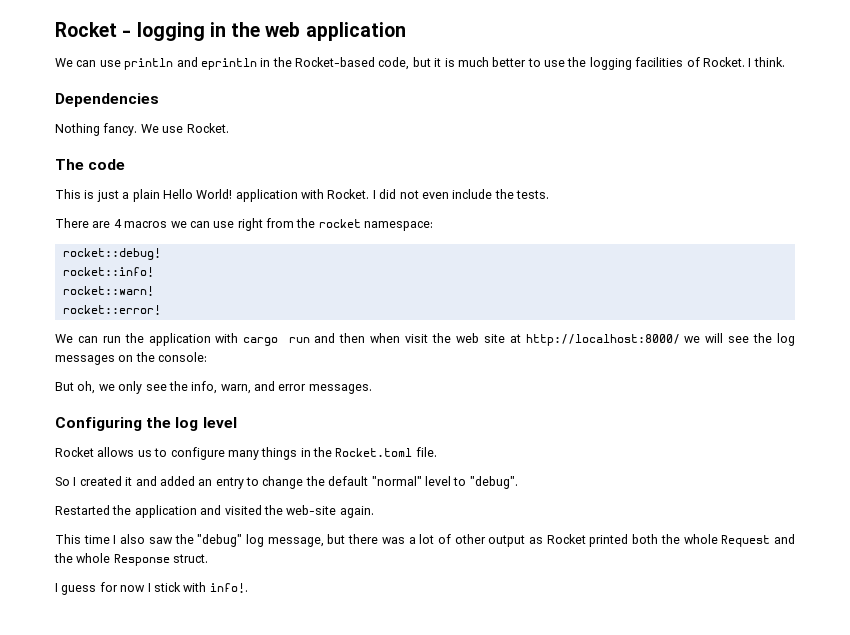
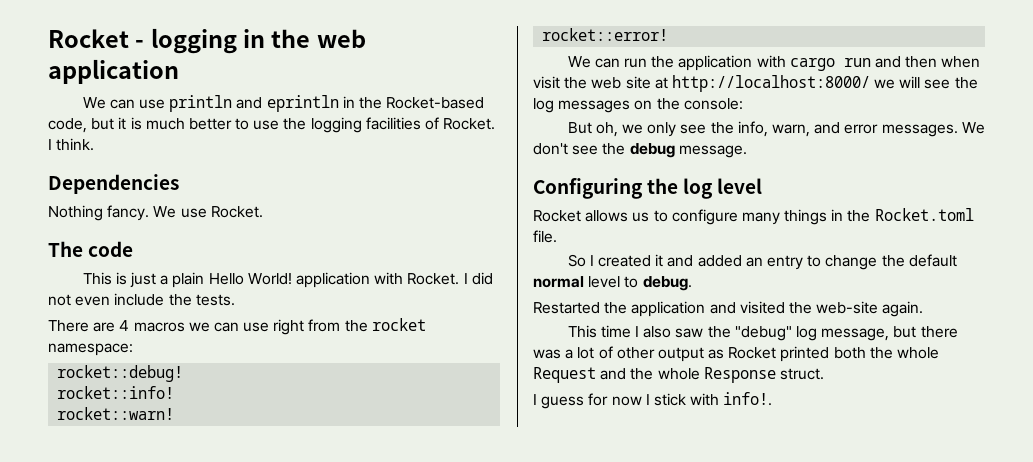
(372, 389) none -> [961,122,985,134] [533,143,747,158] We don't see the debug message.
[371,476,422,486] "normal" -> [533,276,584,288] normal
[469,476,518,489] "debug". -> [642,276,692,291] debug.

